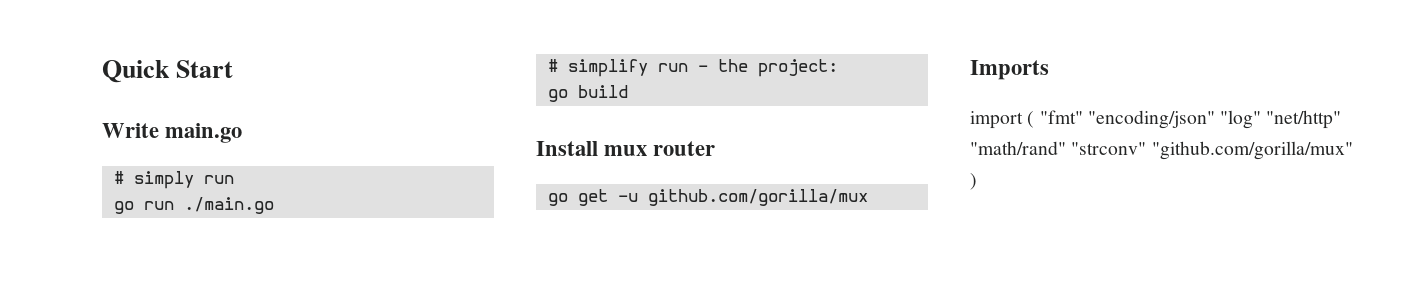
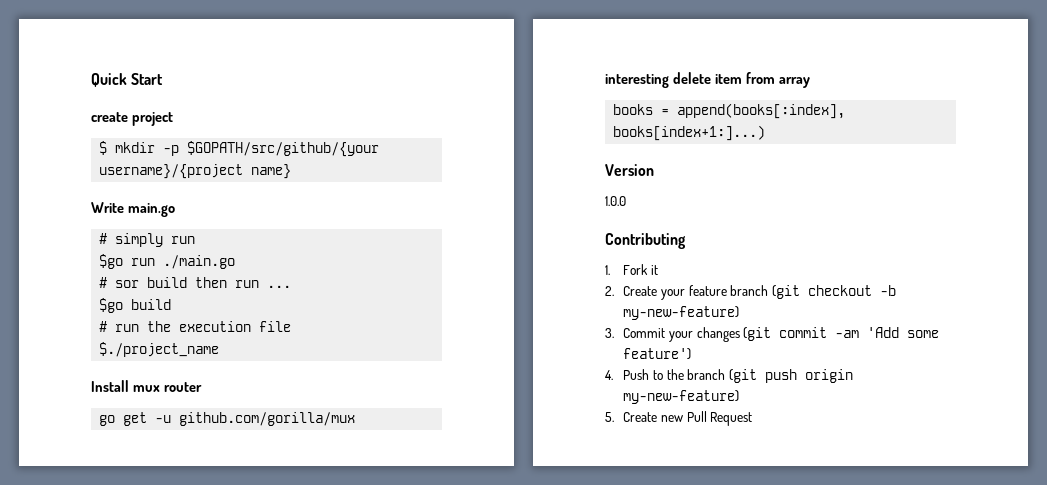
(234, 69) none -> [91,112,173,126] [99,141,380,157] [99,164,292,179] // create project // $ mkdir -p $GOPATH/src/github/{your username}/{project name}
[113,201,134,214] go -> [99,254,124,269] $go
[567,59,838,77] [547,85,628,102] simplify run - the project: // go build -> [115,277,292,288] [99,298,172,313] [99,321,292,332] [99,342,220,357] sor build then run ... // $go build // # run the execution file // $./project_name
[970,60,1049,80] [970,110,1342,129] [970,141,1353,160] [970,173,977,190] Imports // import ( "fmt" "encoding/json" "log" "net/http" "math/rand" "strconv" "github.com/gorilla/mux" ) -> [605,72,810,88] [613,103,846,119] [613,125,766,141] [605,164,654,176] [605,196,626,206] [605,233,686,249] [605,264,659,275] [605,285,896,300] [623,306,740,320] [605,327,940,342] [623,348,692,360] [605,369,853,383] [623,390,740,404] [605,411,753,426] interesting delete item from array // books = append(books[:index], books[index+1:]...) // Version // 1.0.0 // Contributing // 1. Fork it // 2. Create your feature branch (git checkout -b my-new-feature) // 3. Commit your changes (git commit -am 'Add some feature') // 4. Push to the branch (git push origin my-new-feature) // 5. Create new Pull Request

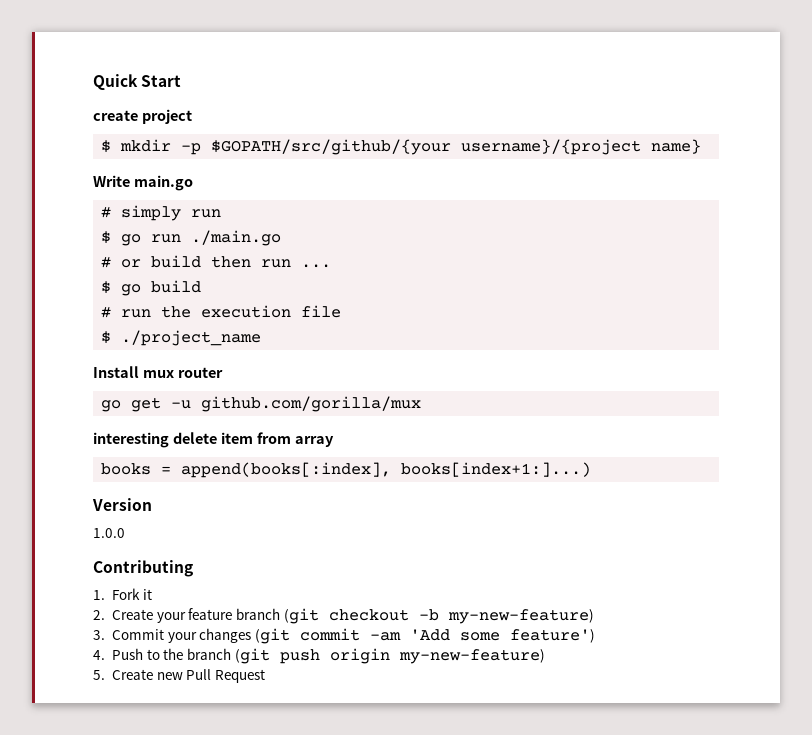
[99,254,124,269] $go -> [101,231,142,246] $ go
[115,280,140,288] sor -> [121,259,142,268] or
[99,298,124,313] $go -> [101,281,142,296] $ go
[99,342,220,357] $./project_name -> [101,330,262,346] $ ./project_name

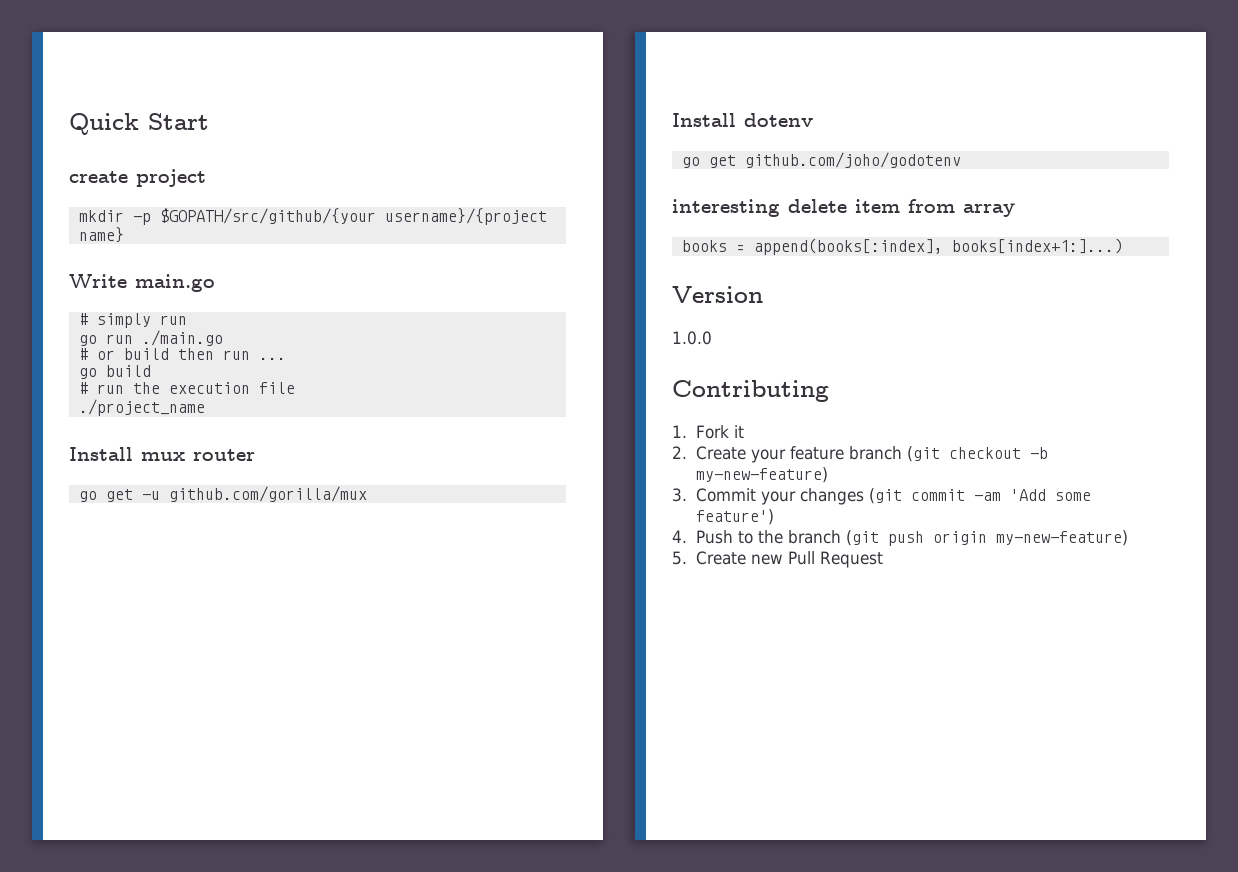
[101,140,112,153] $ -> (206, 178) none
[101,231,112,244] $ -> (187, 320) none
[101,281,112,294] $ -> (286, 358) none
[101,331,112,344] $ -> (295, 388) none
(422, 404) none -> [672,113,813,127] [681,152,961,168] // Install dotenv // go get github.com/joho/godotenv

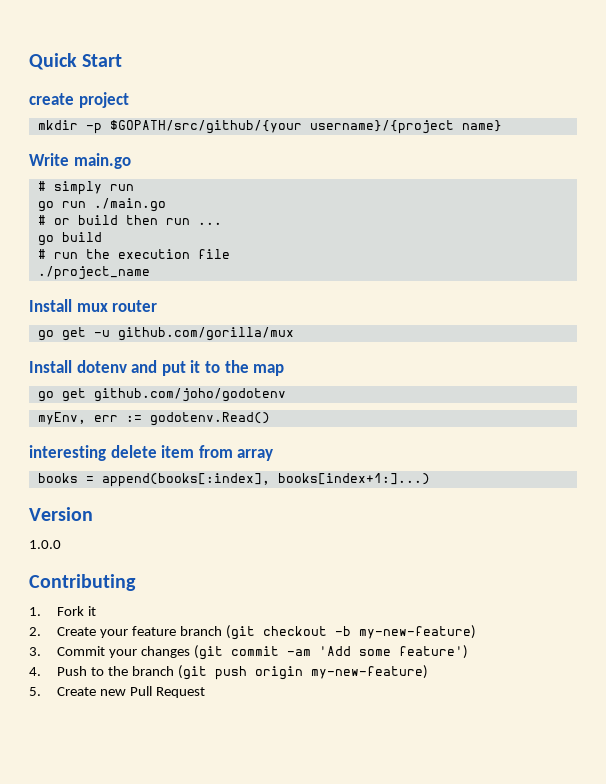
(813, 120) none -> [131,360,285,376] and put it to the map
(961, 160) none -> [37,412,270,426] // myEnv, err := godotenv.Read()

